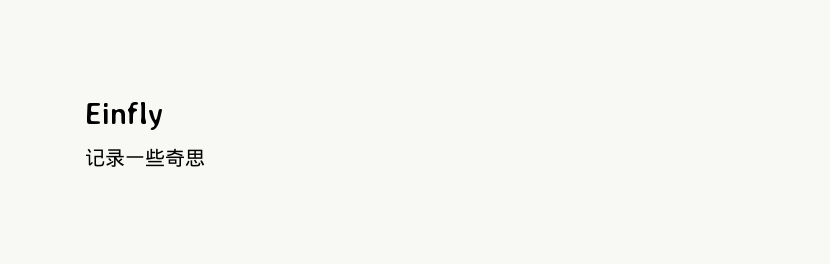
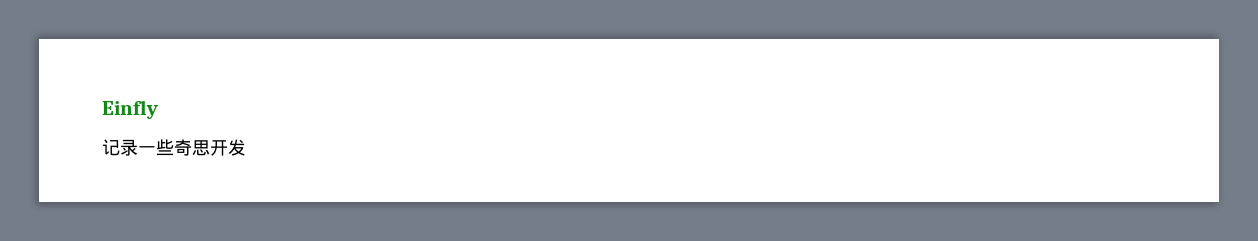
(205, 158) none -> [210,139,246,156] 开发

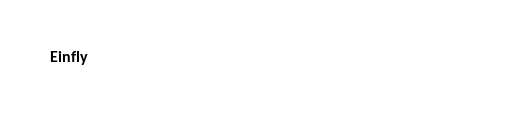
[102,139,246,156] // 记录一些奇思开发 -> (88, 58) none

